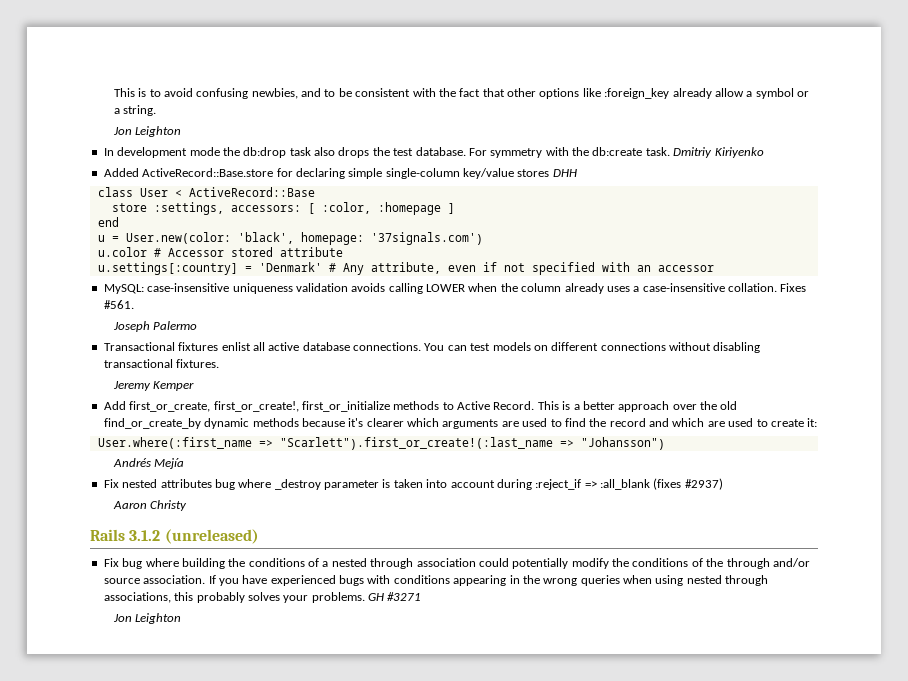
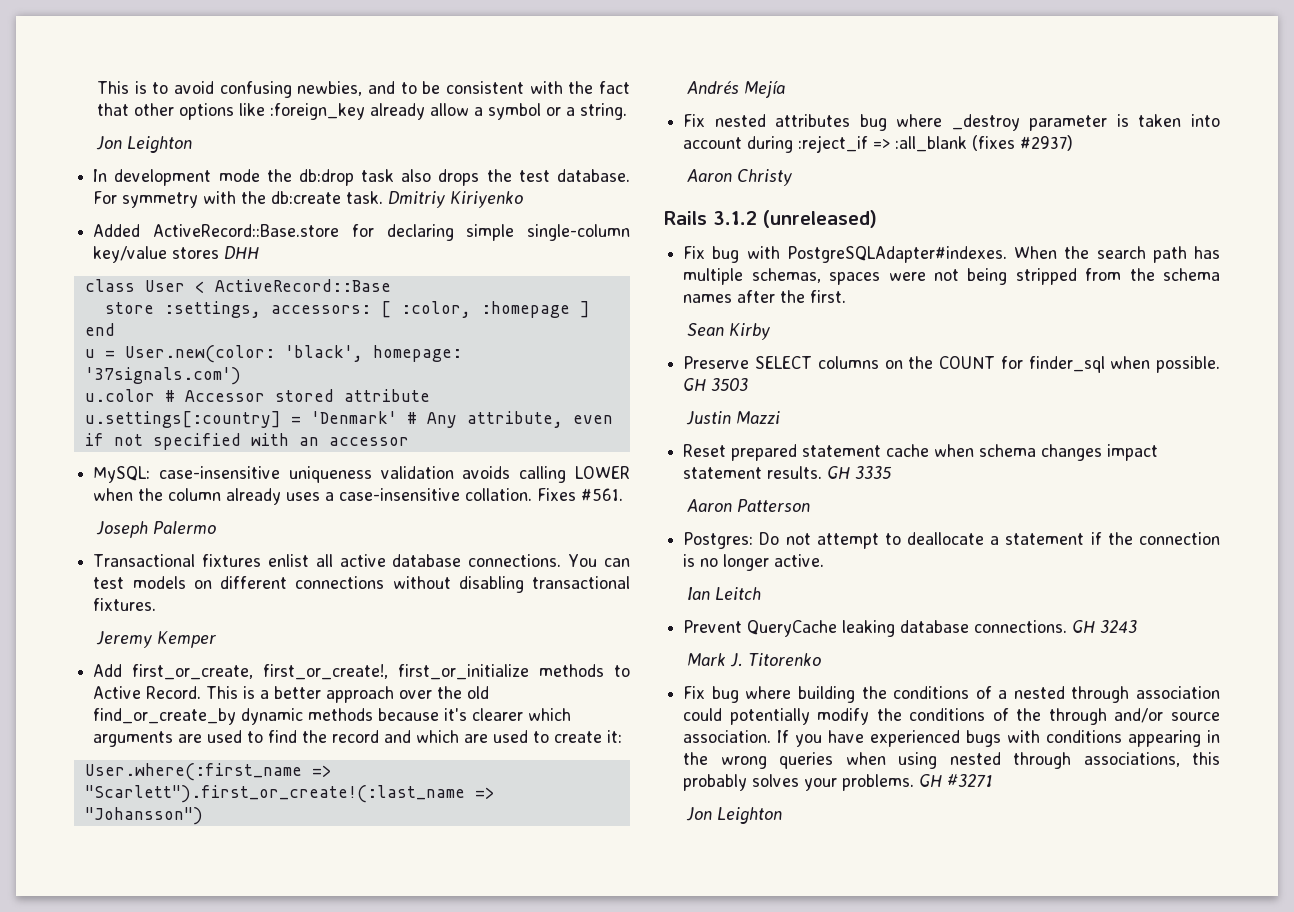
(259, 536) none -> [683,246,1220,263] [683,268,1220,285] [683,290,847,303] [687,323,771,340] [683,356,1220,373] [683,378,749,391] [686,411,781,425] [683,444,1159,461] [683,466,893,479] [687,499,811,512] [683,532,1220,549] [683,554,825,571] [687,587,762,600] [683,620,1138,637] [687,653,822,667] // Fix bug with PostgreSQLAdapter#indexes. When the search path has multiple schemas, spaces were not being stripped from the schema names after the first. // Sean Kirby // Preserve SELECT columns on the COUNT for finder_sql when possible. GH 3503 // Justin Mazzi // Reset prepared statement cache when schema changes impact statement results. GH 3335 // Aaron Patterson // Postgres: Do not attempt to deallocate a statement if the connection is no longer active. // Ian Leitch // Prevent QueryCache leaking database connections. GH 3243 // Mark J. Titorenko

